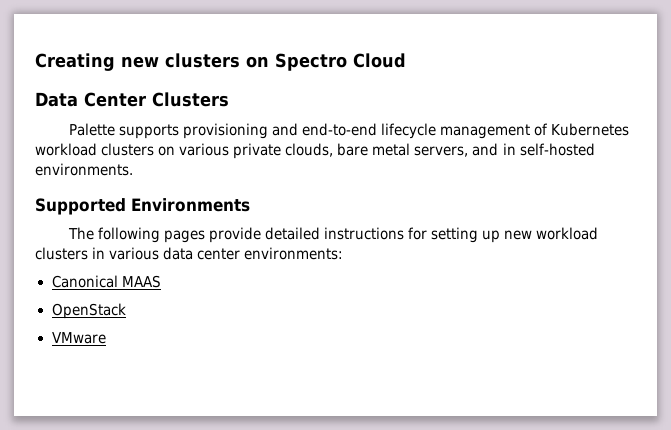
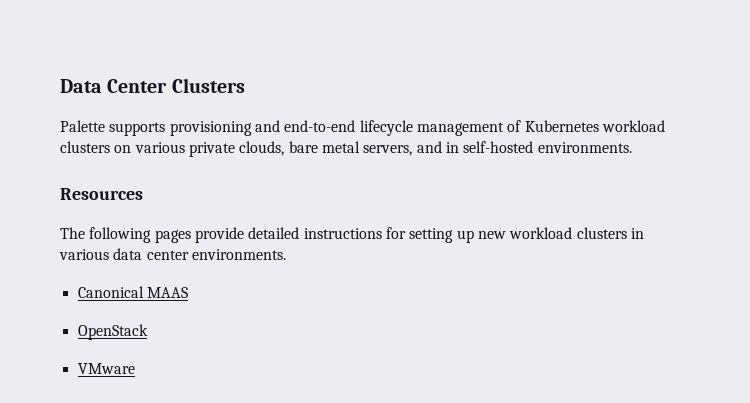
[35,53,406,71] Creating new clusters on Spectro Cloud // -> (60, 86) none
[35,198,250,215] Supported Environments -> [60,188,143,200] Resources
[244,247,344,260] environments: -> [191,249,286,260] environments.

